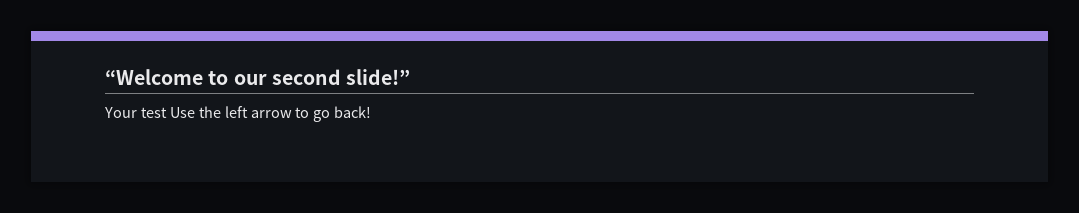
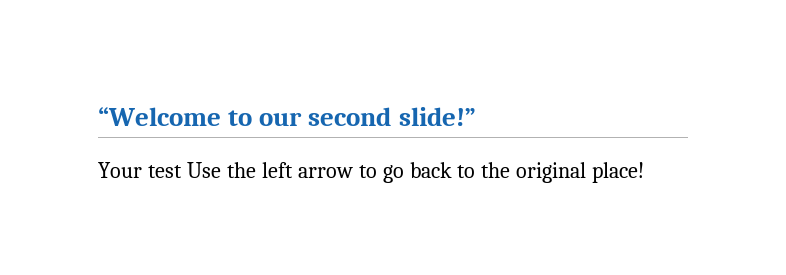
[334,106,372,118] back! -> [409,162,645,183] back to the original place!

